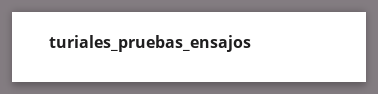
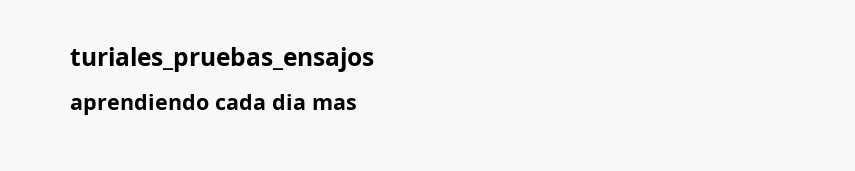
(251, 43) none -> [70,94,357,115] // aprendiendo cada dia mas

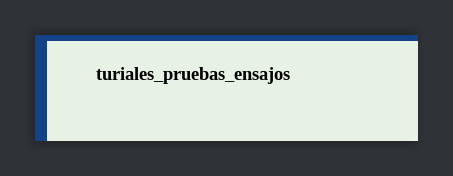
[70,94,357,115] // aprendiendo cada dia mas -> (290, 75) none

